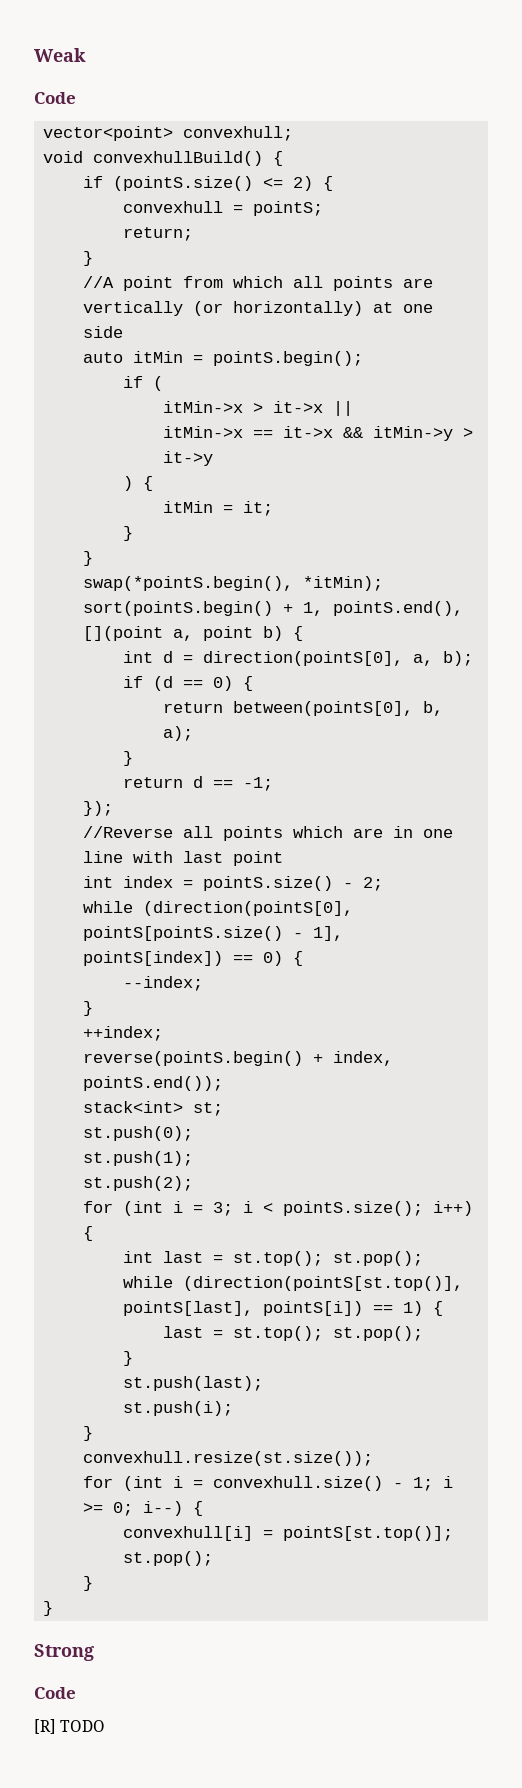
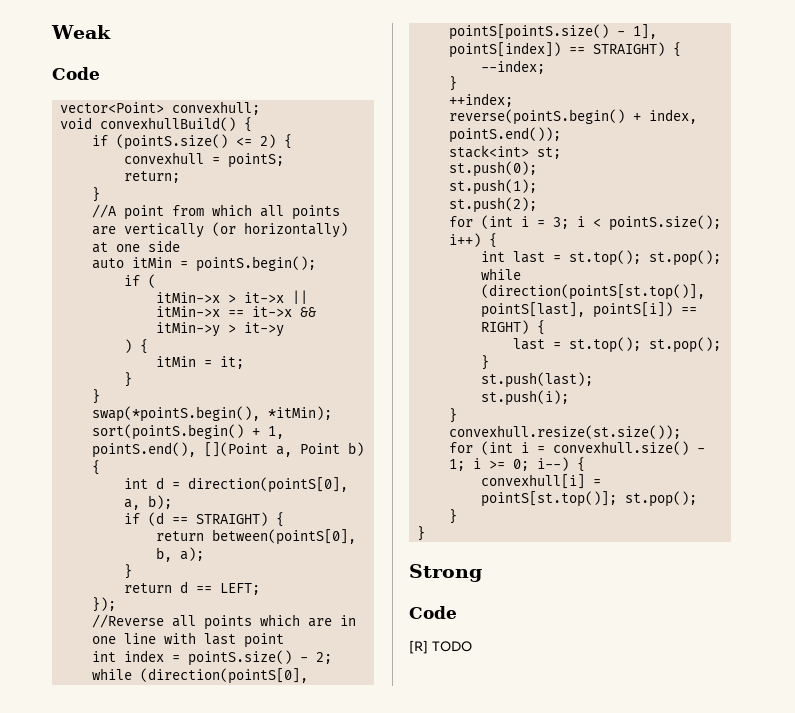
[43,126,174,141] vector<point> -> [59,102,164,113] vector<Point>
[83,626,254,641] [](point a, point -> [203,442,340,457] [](Point a, Point
[213,676,234,691] 0) -> [195,512,268,526] STRAIGHT)
[243,777,274,791] -1; -> [219,583,260,595] LEFT;
[263,951,284,966] 0) -> [592,42,665,56] STRAIGHT)
[403,1301,424,1316] 1) -> [480,320,529,334] RIGHT)

